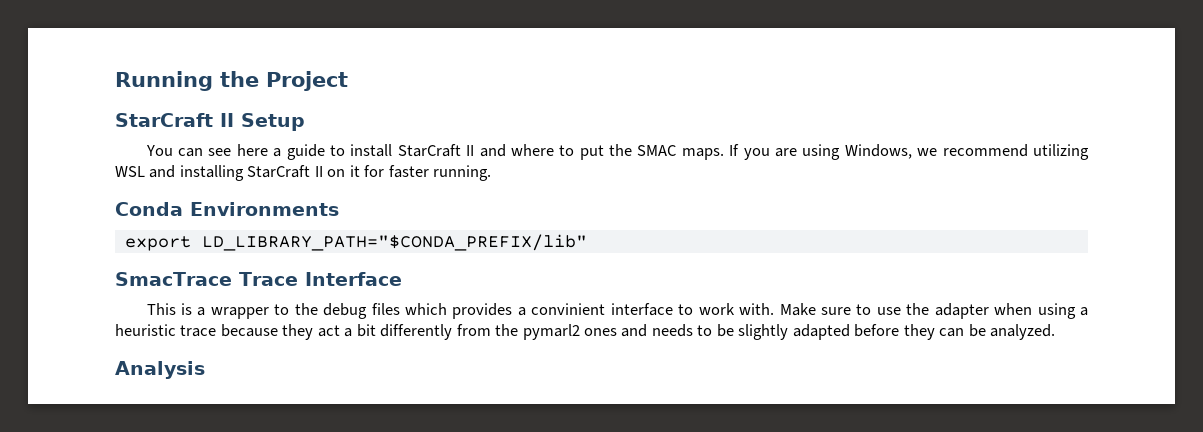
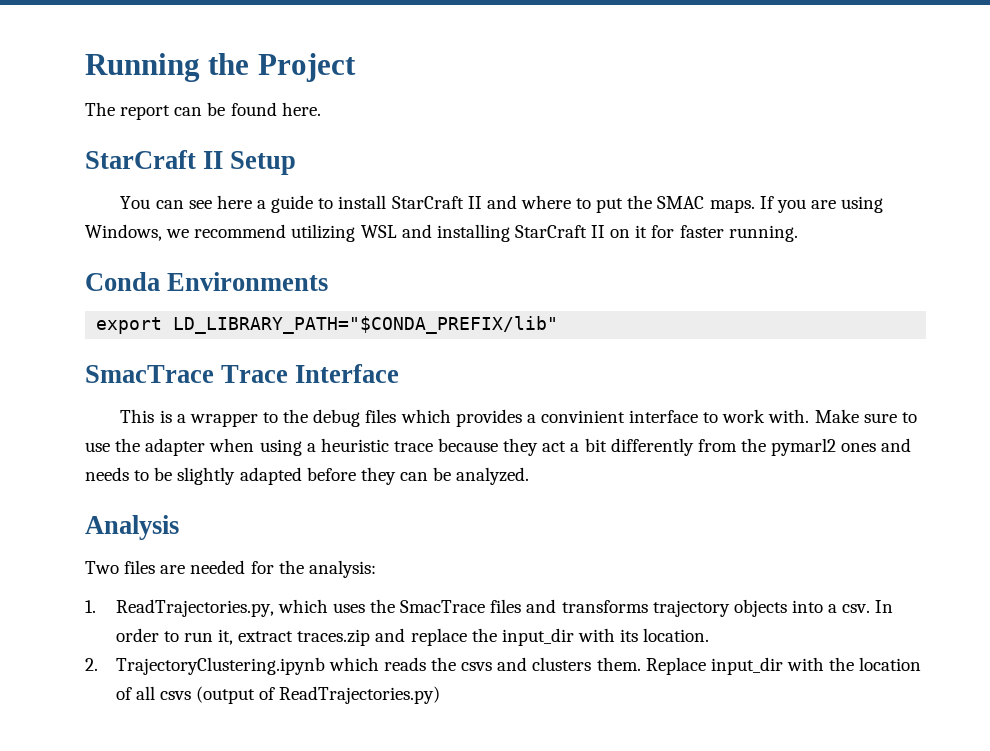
(348, 81) none -> [85,102,321,120] // The report can be found here.
(205, 370) none -> [85,560,376,578] [85,599,894,617] [115,628,710,646] [85,657,922,675] [115,686,441,704] // Two files are needed for the analysis: // 1. ReadTrajectories.py, which uses the SmacTrace files and transforms trajectory objects into a csv. In order to run it, extract traces.zip and replace the input_dir with its location. // 2. TrajectoryClustering.ipynb which reads the csvs and clusters them. Replace input_dir with the location of all csvs (output of ReadTrajectories.py)

